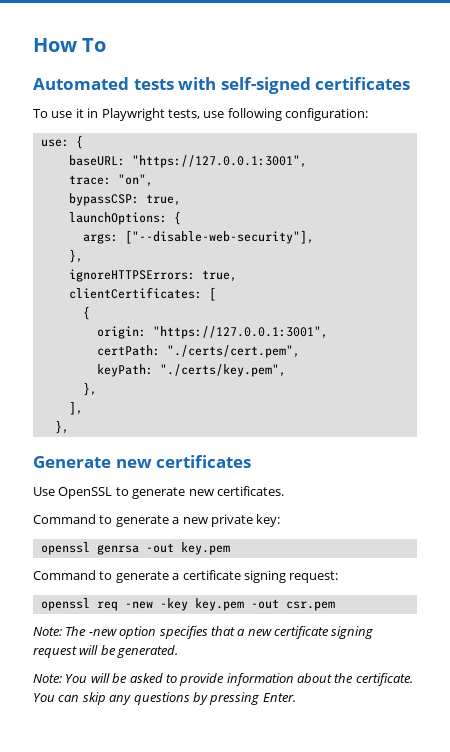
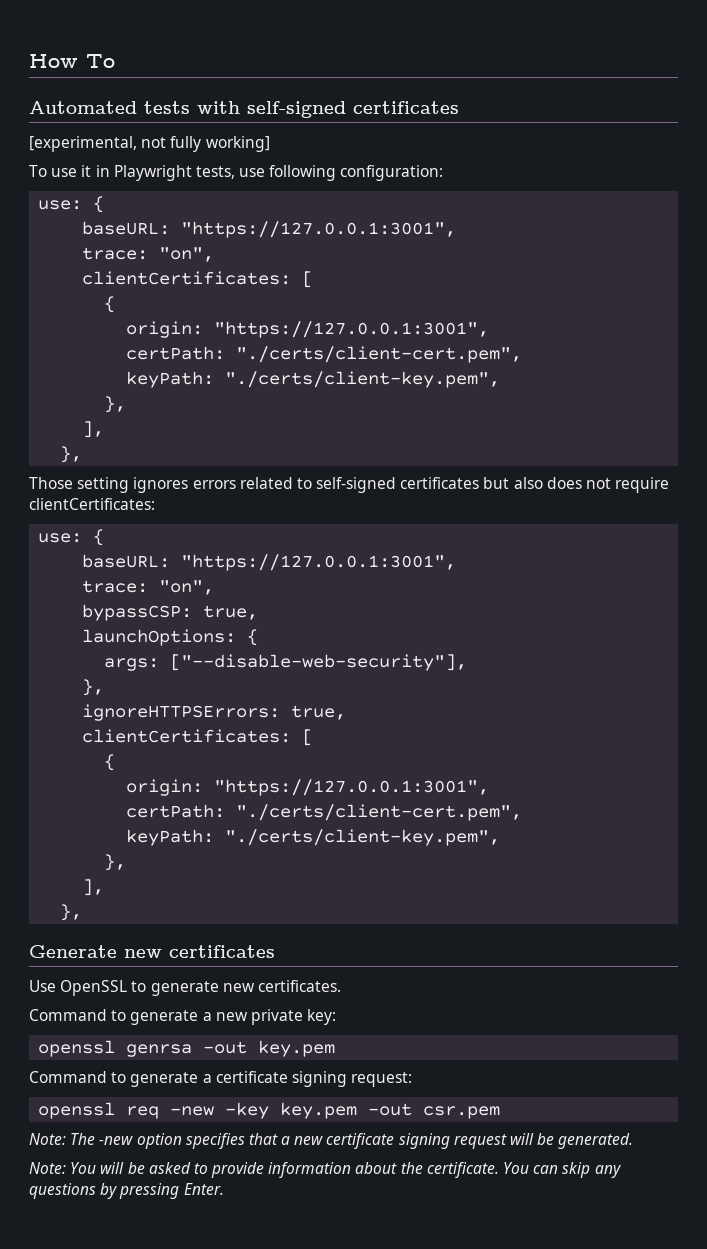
(411, 83) none -> [29,136,270,152] // [experimental, not fully working]
(153, 180) none -> [82,271,314,288] [104,296,116,313] [126,321,490,338] [126,346,523,363] [126,371,501,388] [104,396,127,413] [82,421,105,438] [60,446,83,463] [29,477,670,493] [29,498,155,510] [38,529,105,546] [82,554,457,571] [82,580,215,595] // clientCertificates: [ // { // origin: "https://127.0.0.1:3001", // certPath: "./certs/client-cert.pem", // keyPath: "./certs/client-key.pem", // }, // ], // }, // Those setting ignores errors related to self-signed certificates but also does not require clientCertificates: // use: { // baseURL: "https://127.0.0.1:3001", // trace: "on",
[166,345,300,358] [96,364,286,377] "./certs/cert.pem", // keyPath: "./certs/key.pem", -> [236,804,523,821] [126,829,501,846] "./certs/client-cert.pem", // keyPath: "./certs/client-key.pem",

